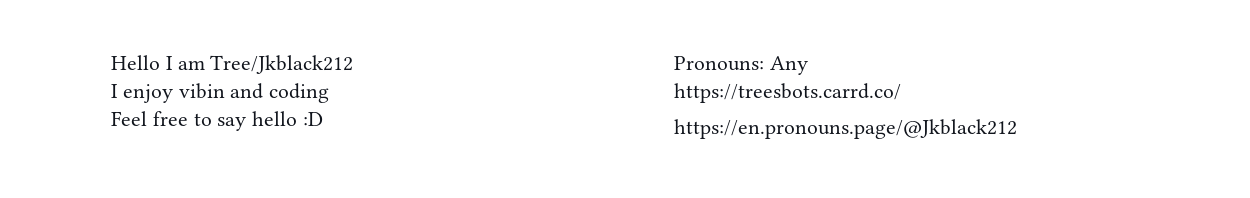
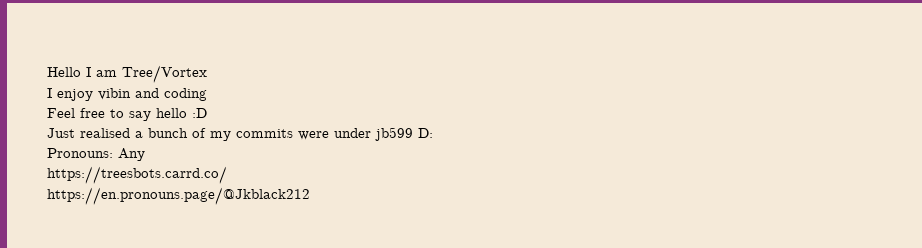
[210,55,354,74] Tree/Jkblack212 -> [122,65,207,83] Tree/Vortex
(324, 119) none -> [47,127,433,141] // Just realised a bunch of my commits were under jb599 D:

